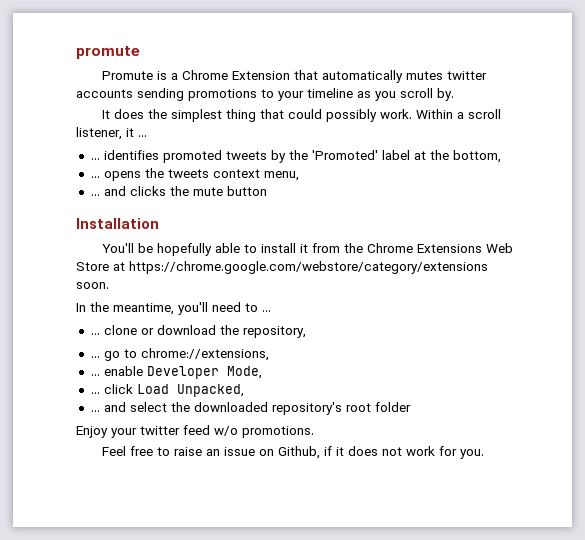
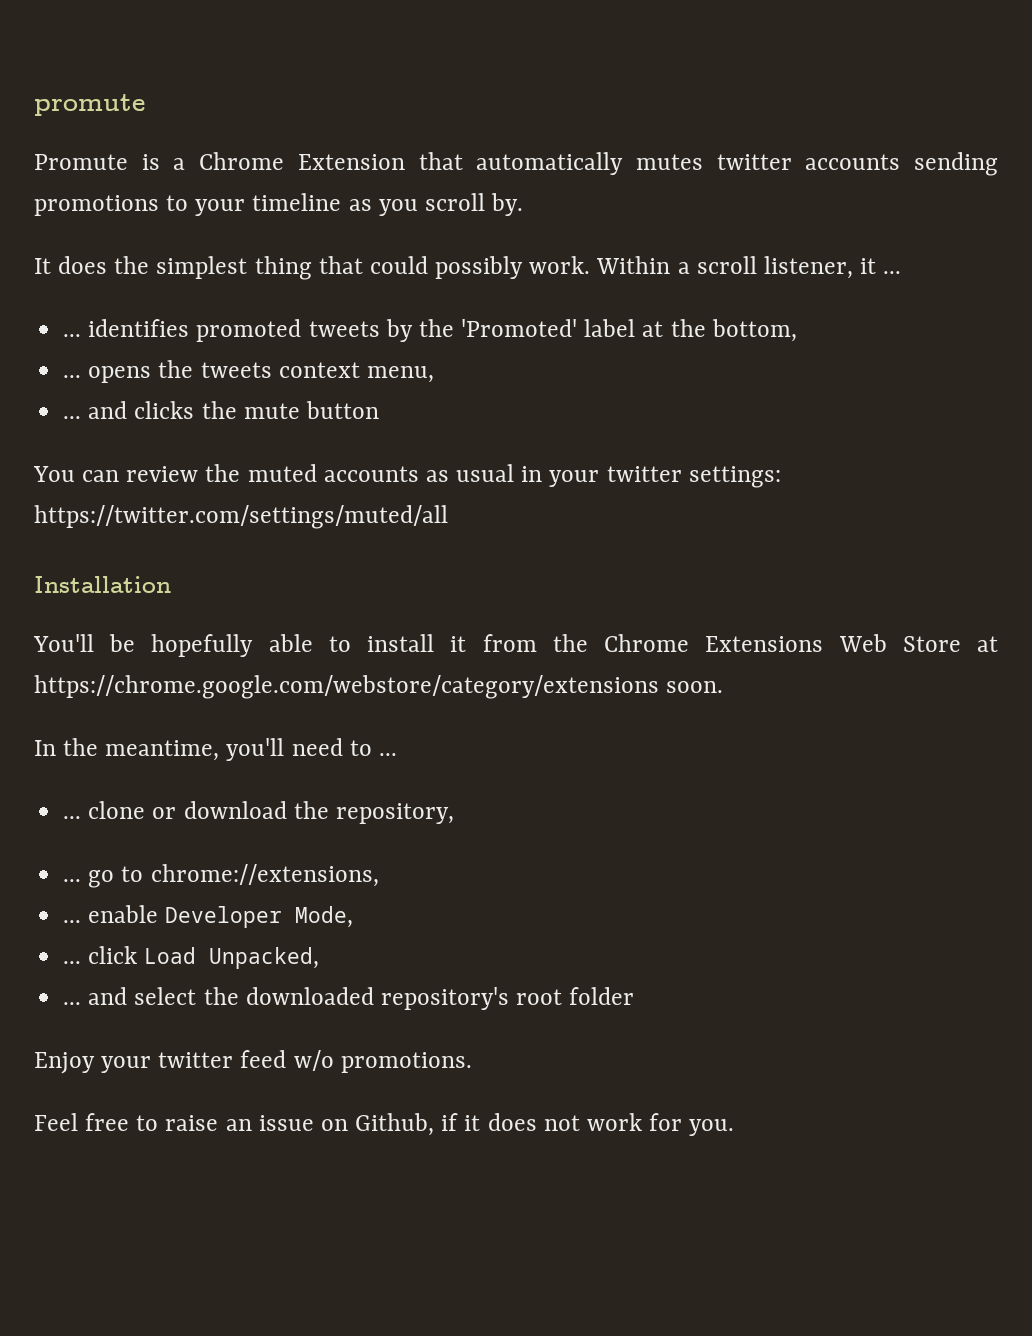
(267, 191) none -> [33,464,781,488] [34,505,448,529] // You can review the muted accounts as usual in your twitter settings: https://twitter.com/settings/muted/all

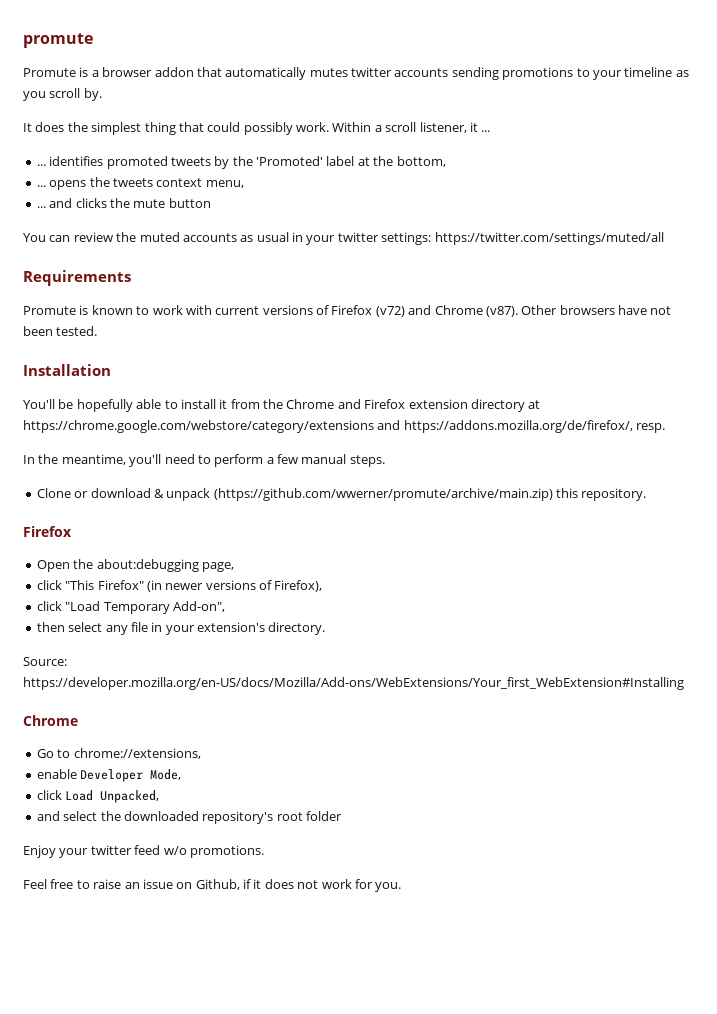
[199,152,405,170] Chrome Extension -> [102,67,194,77] browser addon
(448, 517) none -> [23,270,131,286] [23,305,672,317] [23,326,98,336] // Requirements // Promute is known to work with current versions of Firefox (v72) and Chrome (v87). Other browsers have not been tested.
[705,634,999,652] [34,675,724,699] Extensions Web Store at https://chrome.google.com/webstore/category/extensions soon. -> [337,399,541,412] [23,420,666,433] and Firefox extension directory at https://chrome.google.com/webstore/category/extensions and https://addons.mozilla.org/de/firefox/, resp.
[378,753,397,756] [63,801,454,824] [63,870,115,888] ... // ... clone or download the repository, // ... go -> [214,454,385,467] [36,488,647,501] [23,526,72,537] [36,559,234,572] [36,580,323,592] [36,601,225,614] [36,622,326,635] [23,657,67,666] [23,677,684,690] [23,715,78,726] [36,749,54,758] perform a few manual steps. // Clone or download & unpack (https://github.com/wwerner/promute/archive/main.zip) this repository. // Firefox // Open the about:debugging page, // click "This Firefox" (in newer versions of Firefox), // click "Load Temporary Add-on", // then select any file in your extension's directory. // Source: https://developer.mozilla.org/en-US/docs/Mozilla/Add-ons/WebExtensions/Your_first_WebExtension#Installing // Chrome // Go
[63,920,82,923] ... -> (201, 753) none
[63,961,82,964] ... -> (182, 774) none
[63,1002,82,1005] ... -> (160, 796) none

